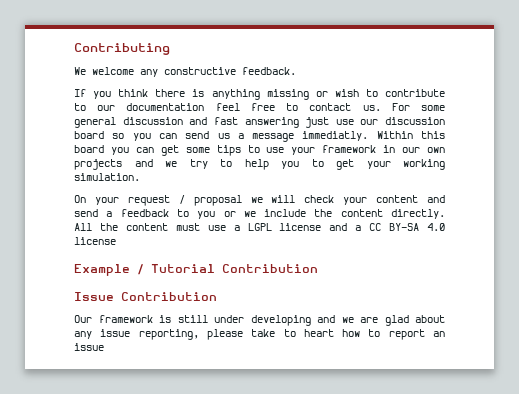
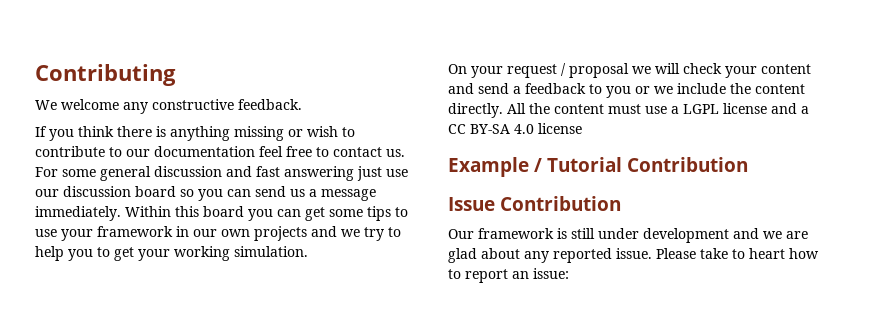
[302,131,369,141] immediatly. -> [35,206,121,221] immediately.
[250,315,311,326] developing -> [643,228,729,243] development
[100,329,243,340] issue reporting, please -> [553,248,696,263] reported issue. Please
[74,343,104,351] issue -> [533,268,569,279] issue:

